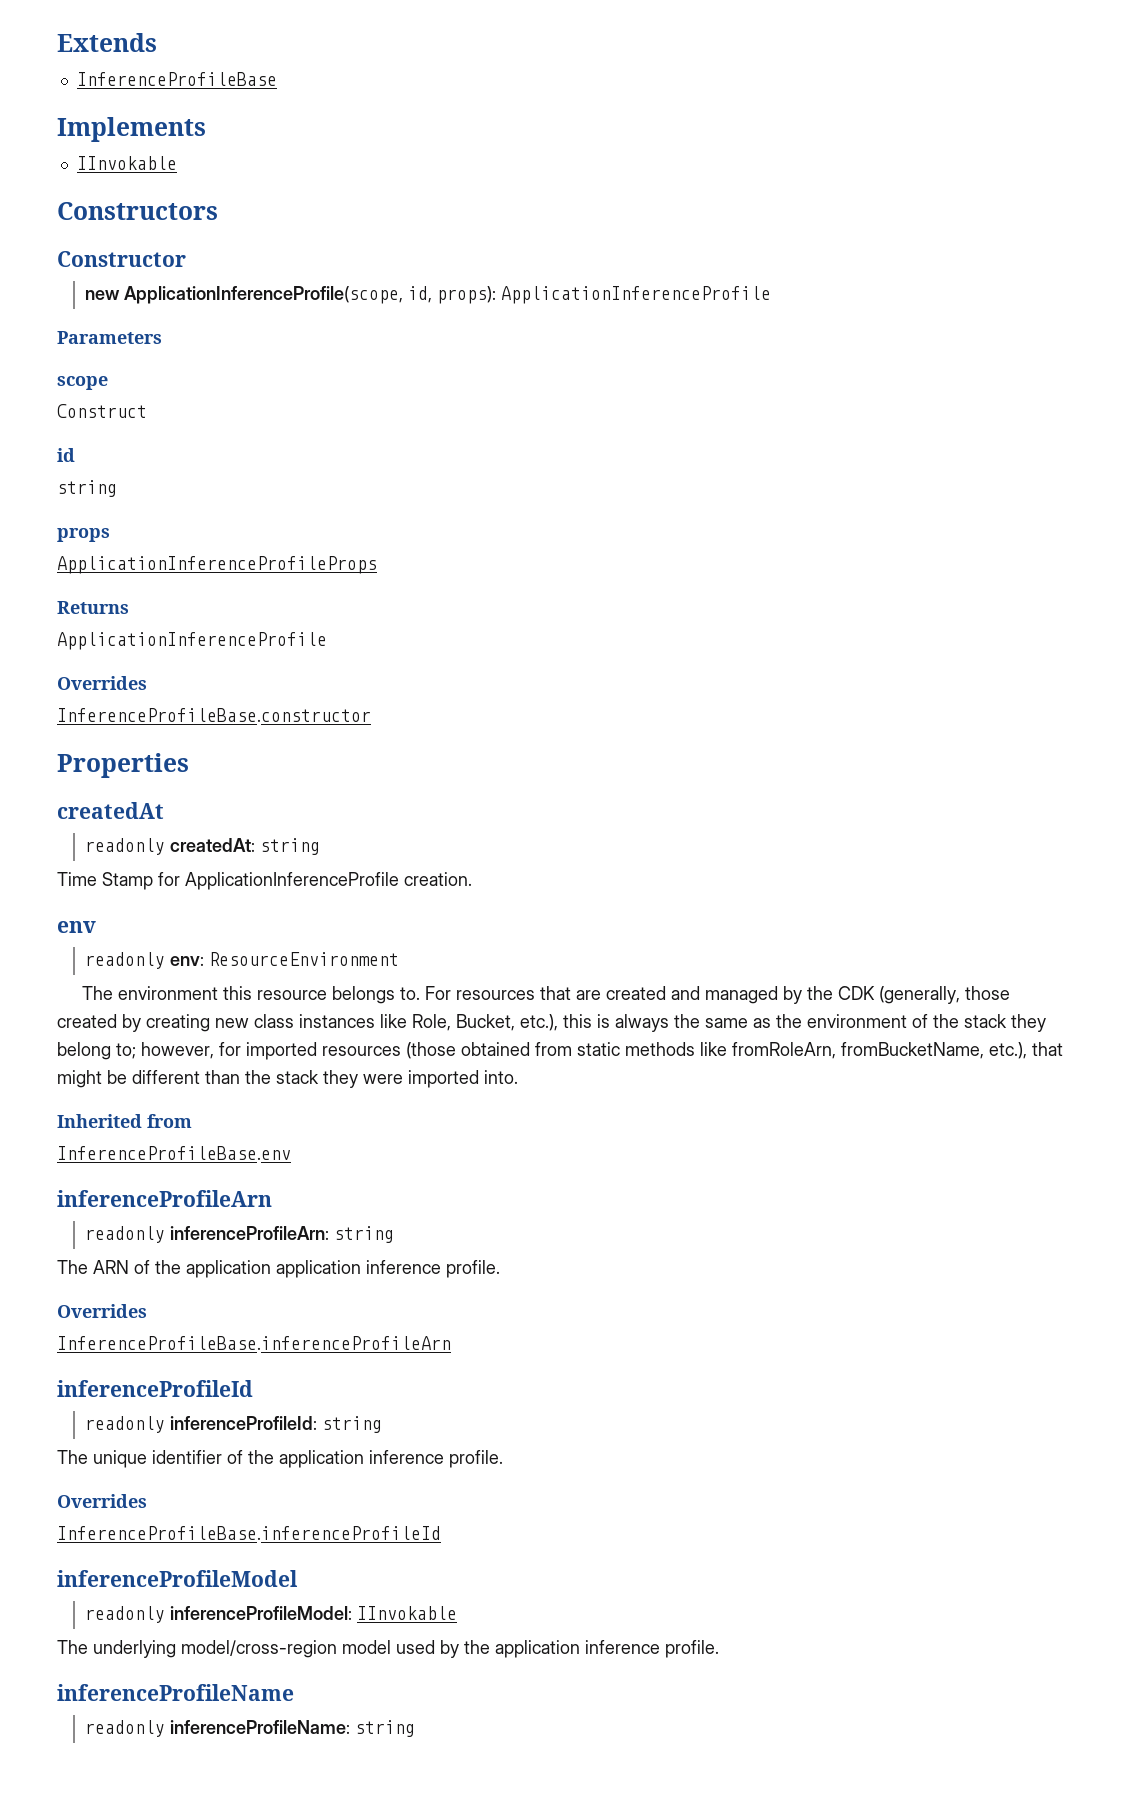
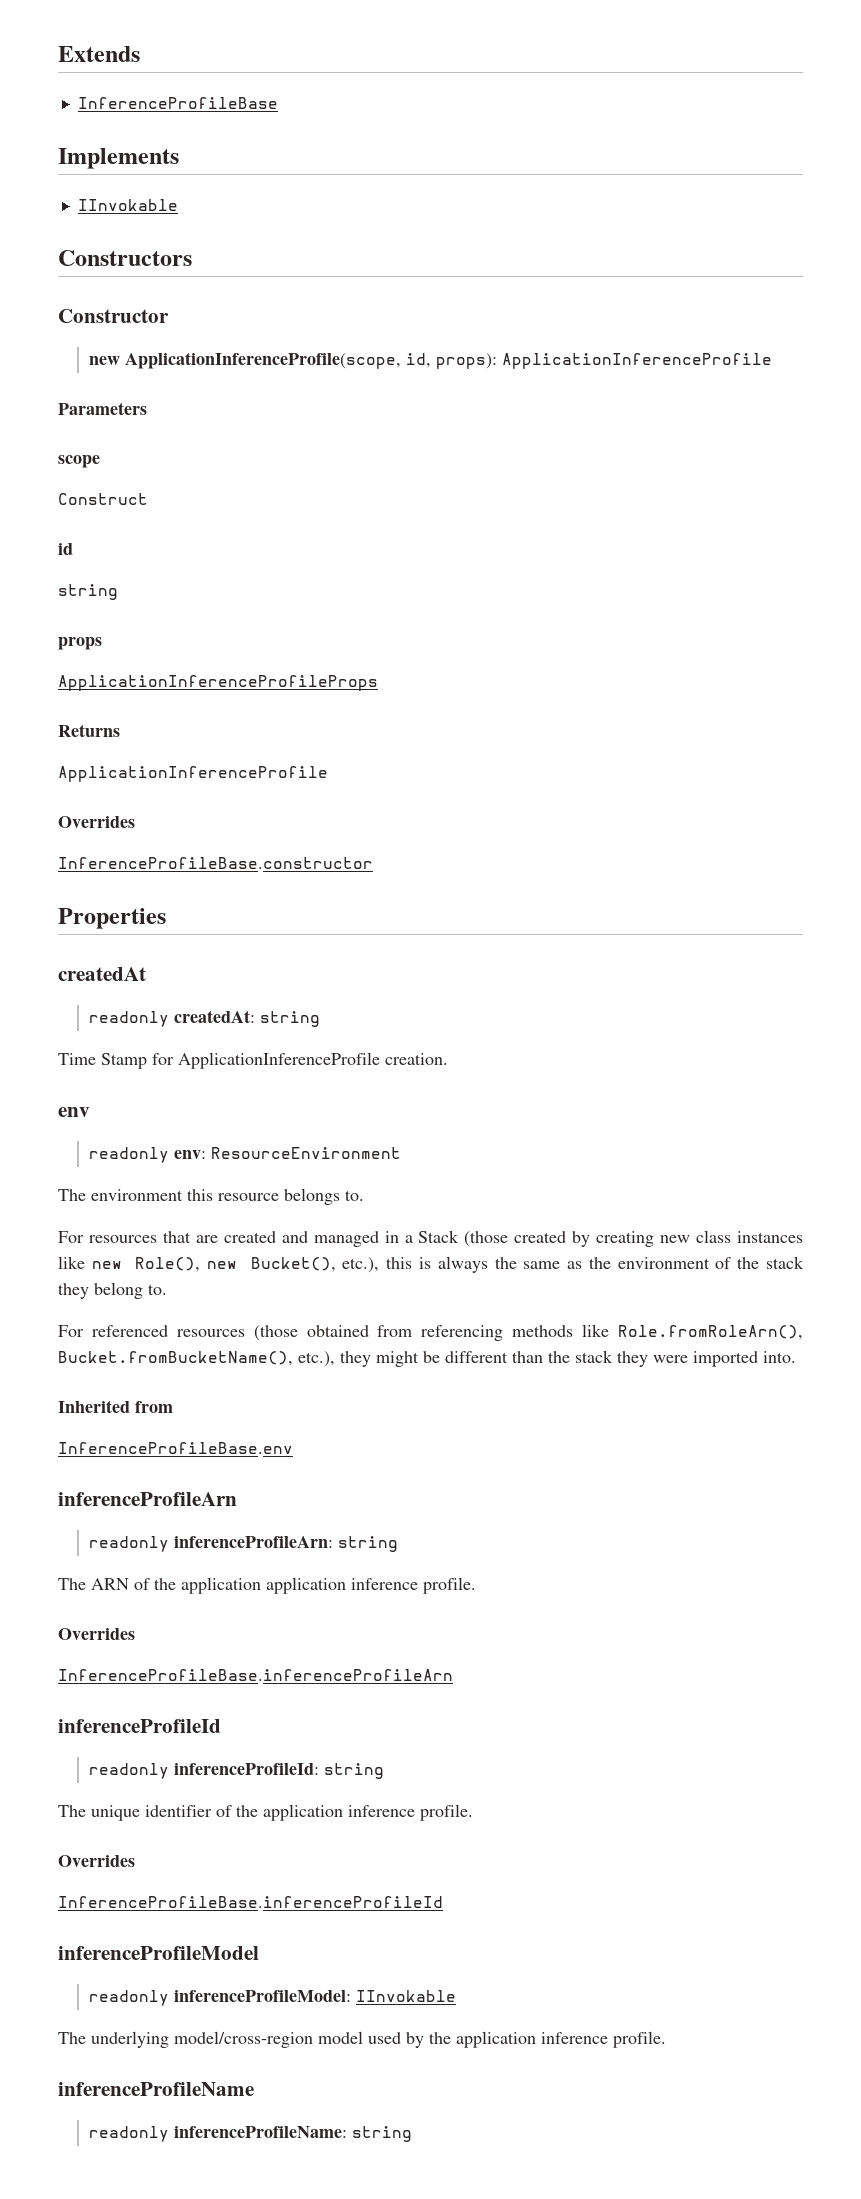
(420, 993) none -> (364, 1195) //
[782,986,1010,1004] by the CDK (generally, those -> [384,1230,509,1247] in a Stack (those
[412,1014,515,1031] Role, Bucket, -> [91,1257,336,1272] new Role(), new Bucket(),
[116,1042,317,1060] to; however, for imported -> [148,1284,167,1295] [58,1325,168,1337] to. // For referenced
[577,1042,620,1056] static -> [421,1325,504,1341] referencing
[732,1042,1063,1059] fromRoleArn, fromBucketName, etc.), that -> [618,1325,804,1340] [58,1351,371,1367] Role.fromRoleArn(), Bucket.fromBucketName(), etc.), they

